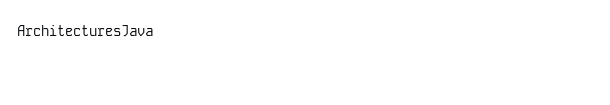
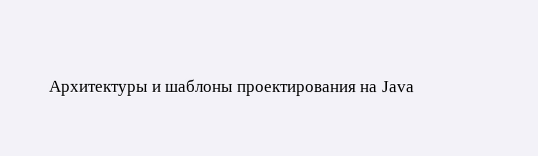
[17,25,153,37] ArchitecturesJava -> [48,78,414,97] Архитектуры и шаблоны проектирования на Java

